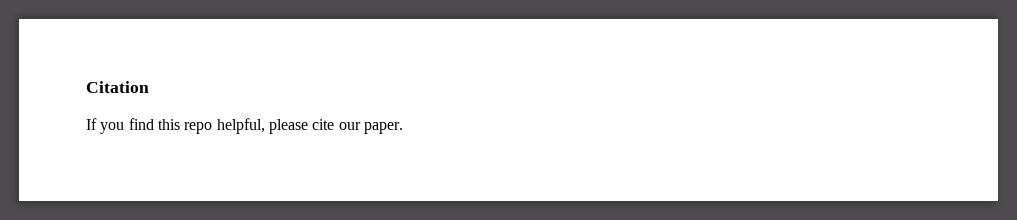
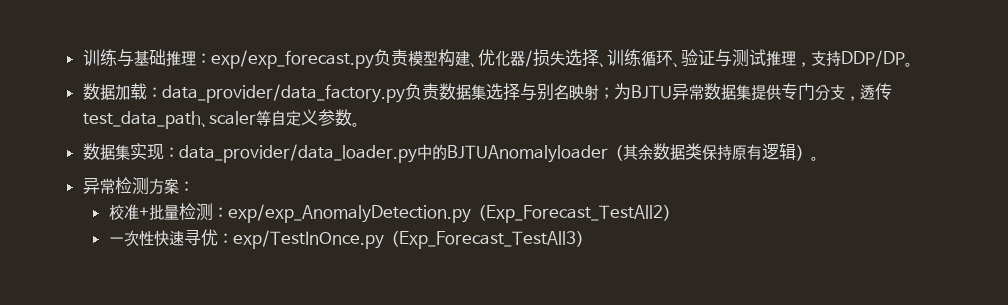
[86,81,149,93] [86,118,403,134] Citation // If you find this repo helpful, please cite our paper. -> [82,49,913,69] [82,83,892,103] [82,109,360,129] [82,143,819,163] [82,177,194,195] [108,203,678,223] [108,229,591,249] 训练与基础推理：exp/exp_forecast.py负责模型构建、优化器/损失选择、训练循环、验证与测试推理，支持DDP/DP。 // 数据加载：data_provider/data_factory.py负责数据集选择与别名映射；为BJTU异常数据集提供专门分支，透传test_data_path、scaler等自定义参数。 // 数据集实现：data_provider/data_loader.py中的BJTUAnomalyloader（其余数据类保持原有逻辑）。 // 异常检测方案： // 校准+批量检测：exp/exp_AnomalyDetection.py（Exp_Forecast_TestAll2） // 一次性快速寻优：exp/TestInOnce.py（Exp_Forecast_TestAll3）

